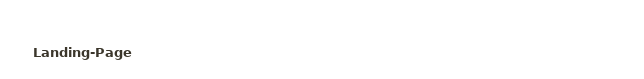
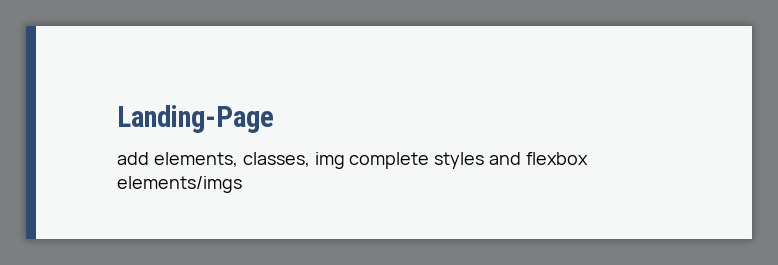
(132, 53) none -> [117,152,589,169] [117,176,242,193] // add elements, classes, img complete styles and flexbox elements/imgs

